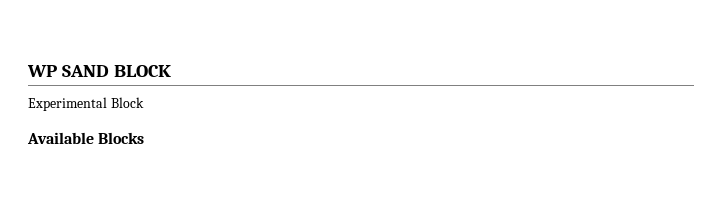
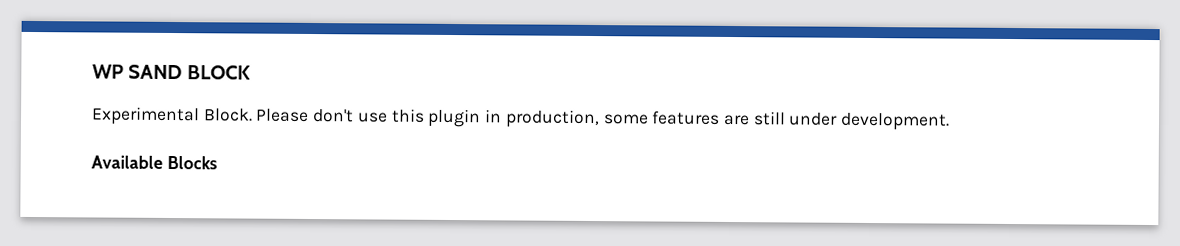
[110,97,144,108] Block -> [203,108,951,131] Block. Please don't use this plugin in production, some features are still under development.

